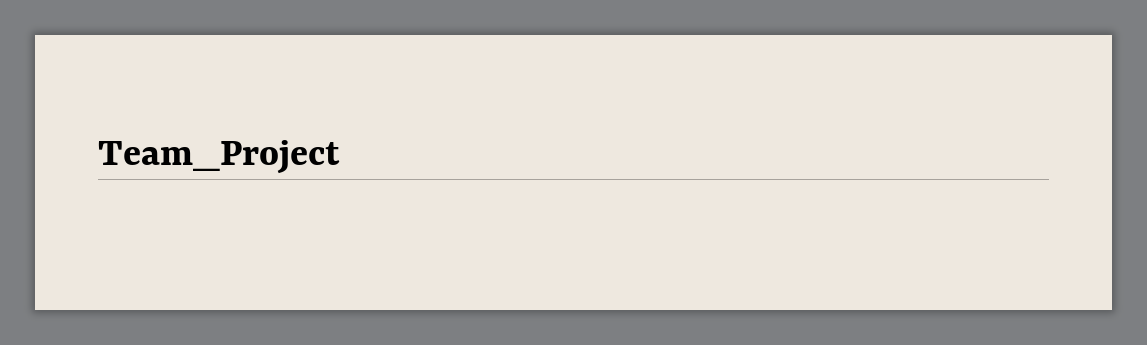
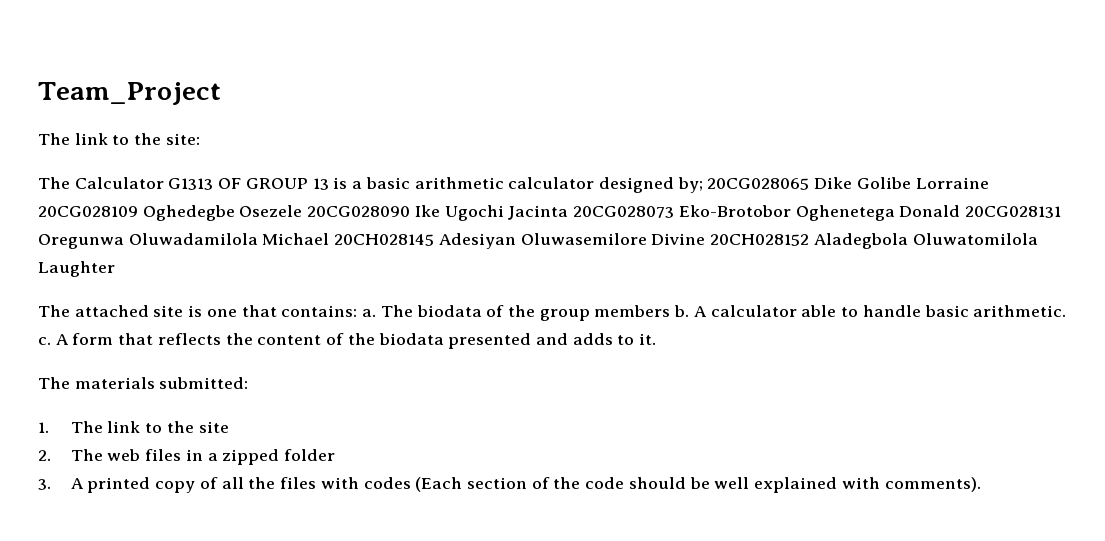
(340, 157) none -> [38,133,200,145] [38,177,989,193] [38,205,1061,221] [38,233,1038,249] [38,261,115,277] [38,305,1067,321] [38,333,657,349] [38,377,249,389] [38,421,229,433] [38,449,336,465] [38,477,981,493] // The link to the site: // The Calculator G1313 OF GROUP 13 is a basic arithmetic calculator designed by; 20CG028065 Dike Golibe Lorraine 20CG028109 Oghedegbe Osezele 20CG028090 Ike Ugochi Jacinta 20CG028073 Eko-Brotobor Oghenetega Donald 20CG028131 Oregunwa Oluwadamilola Michael 20CH028145 Adesiyan Oluwasemilore Divine 20CH028152 Aladegbola Oluwatomilola Laughter // The attached site is one that contains: a. The biodata of the group members b. A calculator able to handle basic arithmetic. c. A form that reflects the content of the biodata presented and adds to it. // The materials submitted: // 1. The link to the site // 2. The web files in a zipped folder // 3. A printed copy of all the files with codes (Each section of the code should be well explained with comments).

